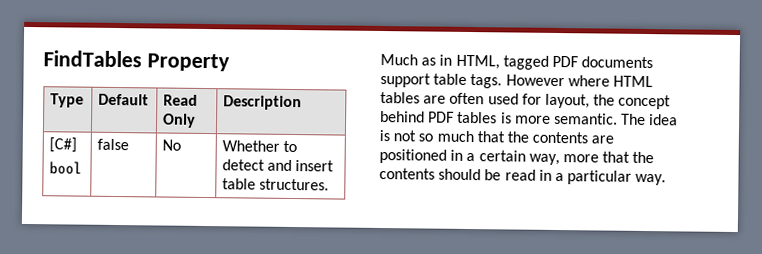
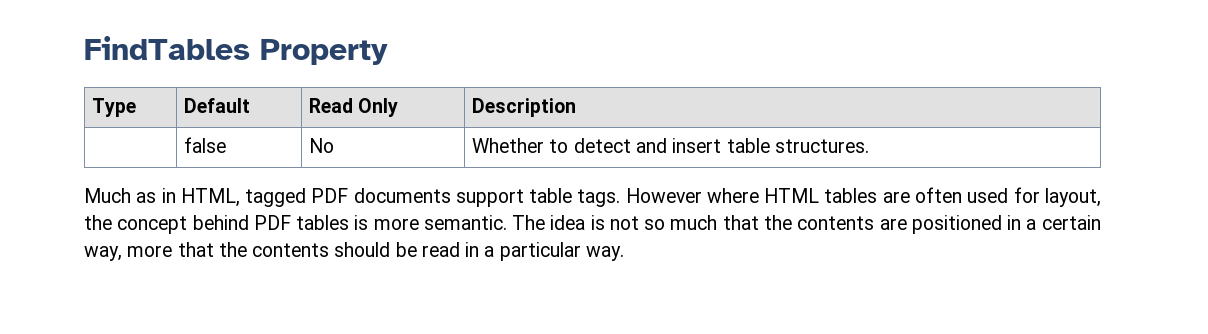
[49,137,78,153] [49,161,83,175] [C#] // bool -> (577, 107) none

